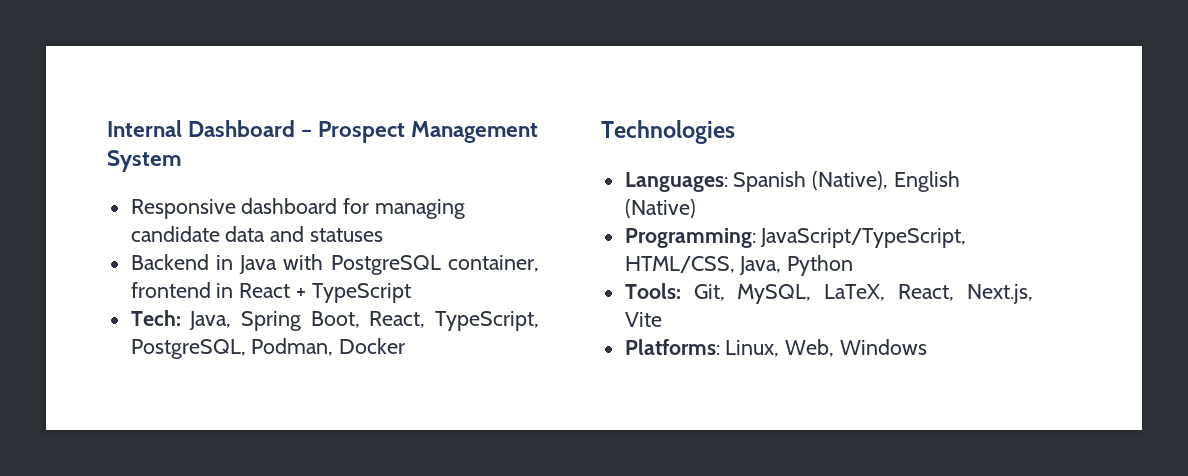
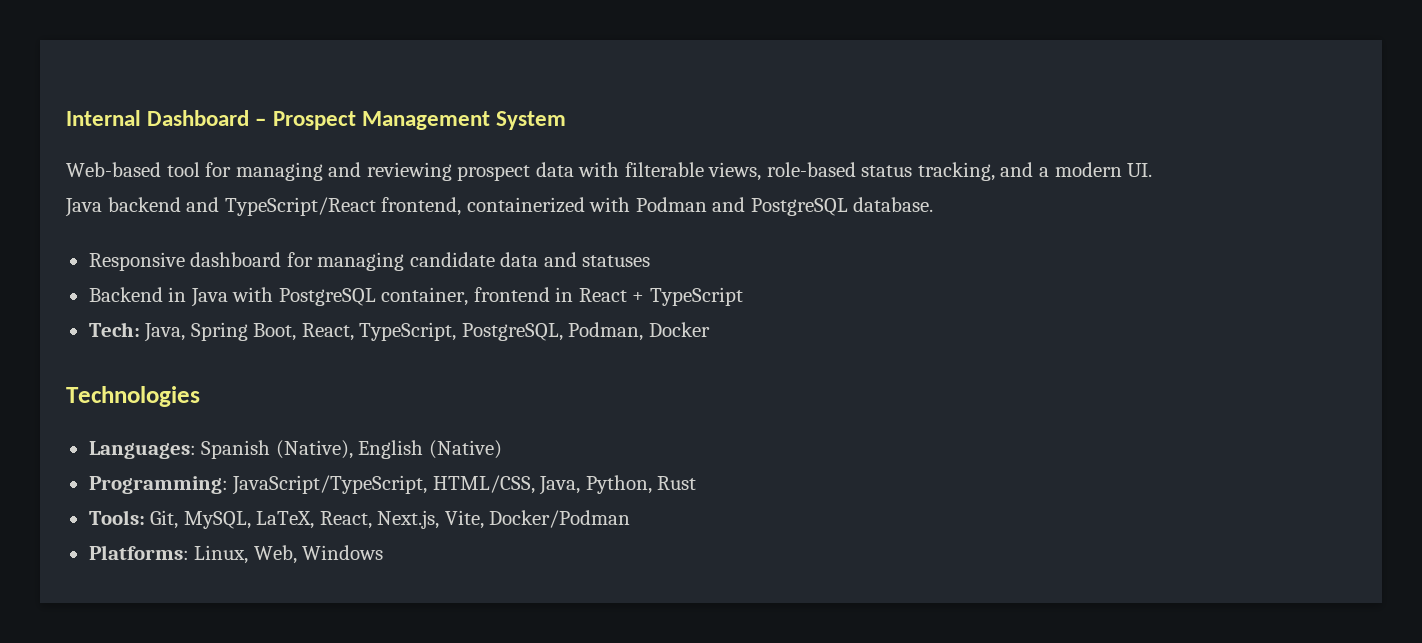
(181, 161) none -> [66,162,1153,181] [65,197,934,217] // Web-based tool for managing and reviewing prospect data with filterable views, role-based status tracking, and a modern UI. // Java backend and TypeScript/React frontend, containerized with Podman and PostgreSQL database.
[787,255,854,276] Python -> [585,475,697,494] Python, Rust
[624,312,662,327] Vite -> [444,510,631,529] Vite, Docker/Podman

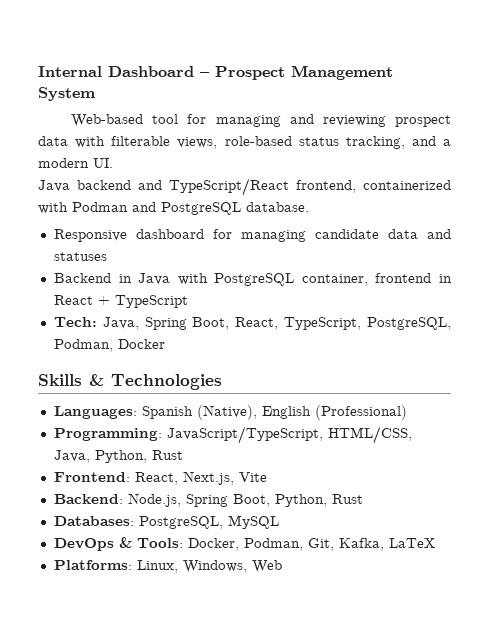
(710, 329) none -> [38,374,104,386] Skills &
[428,440,502,459] (Native) -> [314,405,407,420] (Professional)
[88,510,631,529] Tools: Git, MySQL, LaTeX, React, Next.js, Vite, Docker/Podman -> [53,471,267,485] [53,493,363,507] [53,515,279,529] [53,537,435,551] Frontend: React, Next.js, Vite // Backend: Node.js, Spring Boot, Python, Rust // Databases: PostgreSQL, MySQL // DevOps & Tools: Docker, Podman, Git, Kafka, LaTeX
[253,545,384,564] Web, Windows -> [182,560,282,573] Windows, Web

